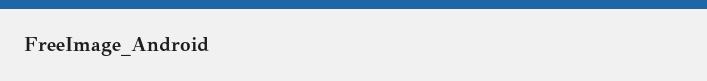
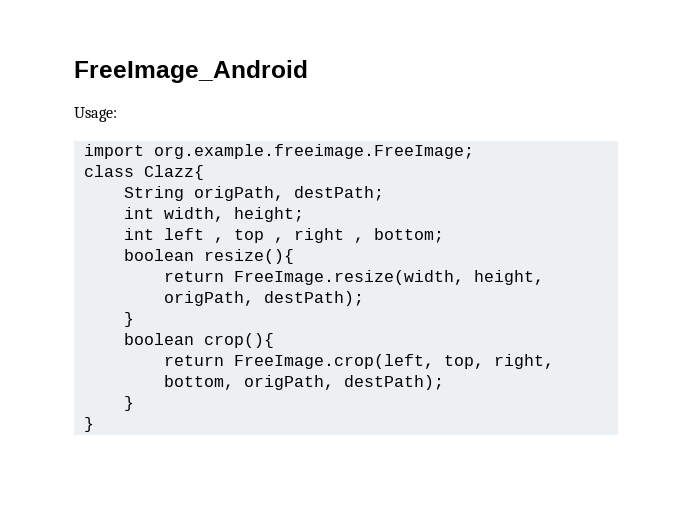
(209, 46) none -> [74,107,117,122] [83,144,474,159] [83,165,204,180] [123,186,384,201] [123,207,304,222] [123,228,444,243] [123,249,294,264] [163,270,544,285] [163,291,364,306] [123,312,134,327] [123,333,274,348] [163,354,554,369] [163,375,444,390] [123,396,134,411] [83,417,94,432] // Usage: // import org.example.freeimage.FreeImage; // class Clazz{ // String origPath, destPath; // int width, height; // int left , top , right , bottom; // boolean resize(){ // return FreeImage.resize(width, height, origPath, destPath); // } // boolean crop(){ // return FreeImage.crop(left, top, right, bottom, origPath, destPath); // } // }

